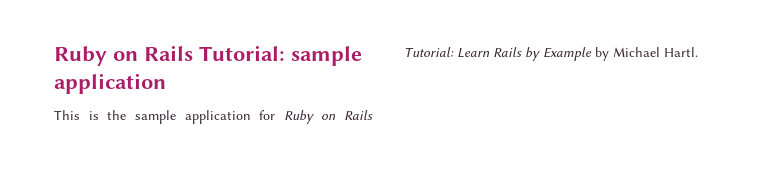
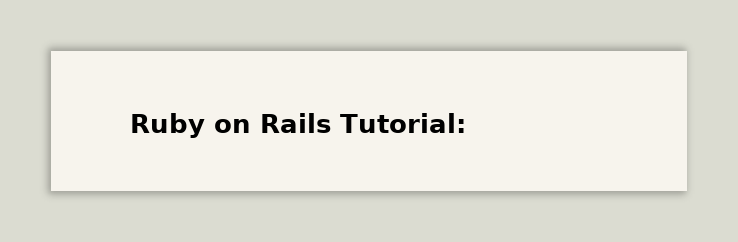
[54,45,362,66] [54,73,166,94] [54,110,373,124] [404,47,698,61] Ruby on Rails Tutorial: sample application // This is the sample application for Ruby on Rails Tutorial: Learn Rails by Example by Michael Hartl. -> [130,113,466,138] Ruby on Rails Tutorial:

